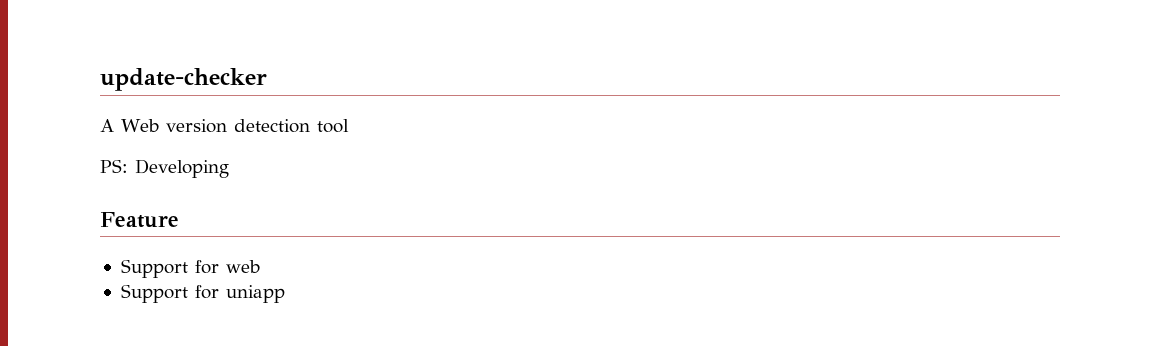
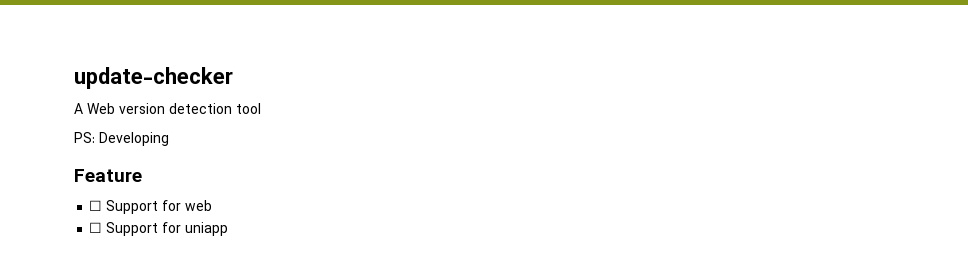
(179, 220) none -> [89,200,103,211] ☐
(260, 266) none -> [89,222,103,233] ☐

